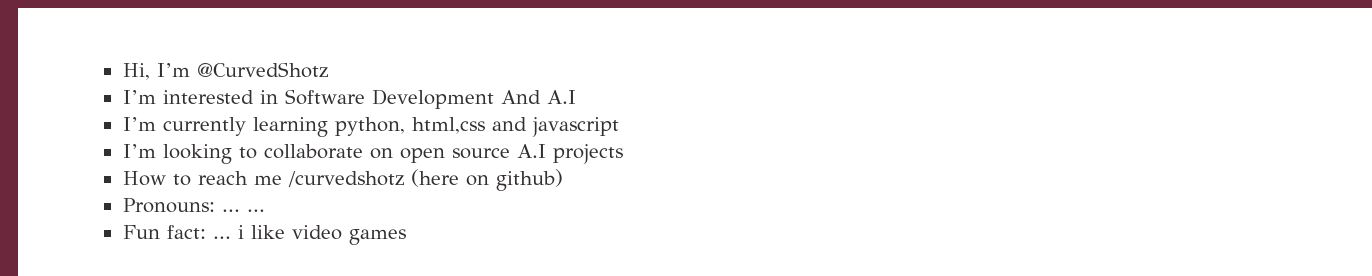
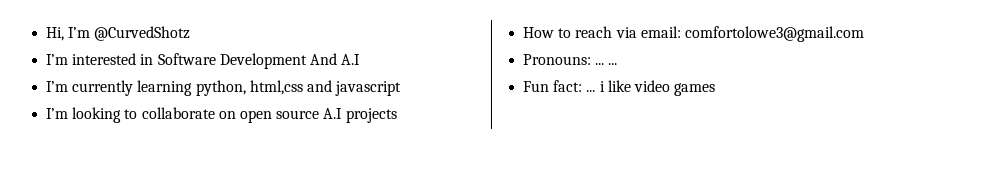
[253,169,563,191] me /curvedshotz (here on github) -> [615,26,864,42] via email: comfortolowe3@gmail.com

